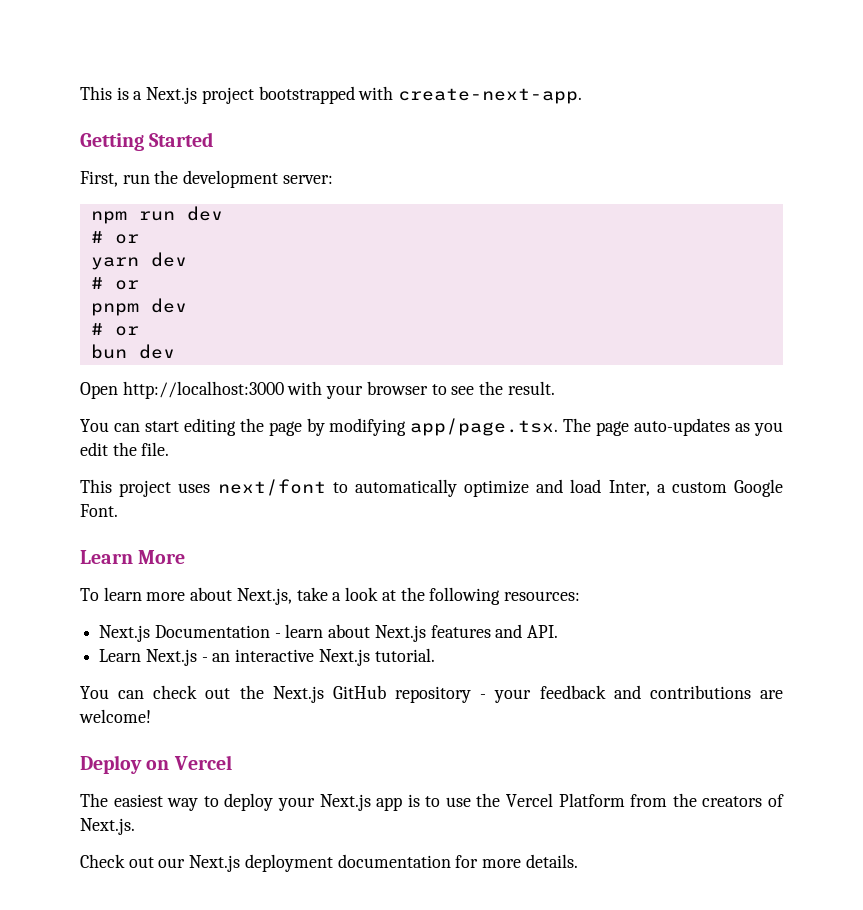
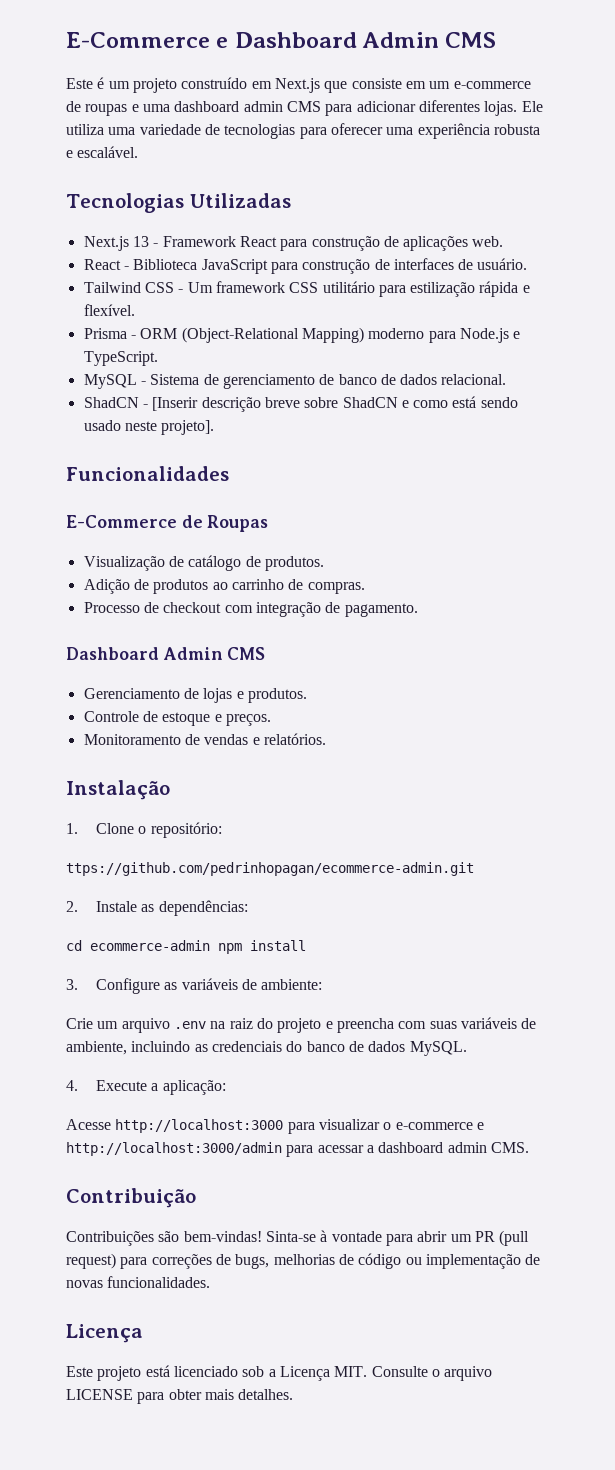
[80,86,583,104] [80,132,214,151] [80,170,333,188] [90,206,223,224] [90,231,139,244] [90,252,187,270] [90,277,139,290] [90,298,187,316] [90,323,139,336] [90,344,175,359] [80,381,555,399] [80,418,783,436] [80,442,170,456] [80,479,783,497] [80,504,118,517] [80,550,186,564] [80,587,580,605] [99,624,559,642] [99,648,435,666] [80,685,783,703] [79,709,151,723] [80,755,232,774] [80,793,784,811] [80,818,135,835] [80,854,578,872] This is a Next.js project bootstrapped with create-next-app. // Getting Started // First, run the development server: // npm run dev // # or // yarn dev // # or // pnpm dev // # or // bun dev // Open http://localhost:3000 with your browser to see the result. // You can start editing the page by modifying app/page.tsx. The page auto-updates as you edit the file. // This project uses next/font to automatically optimize and load Inter, a custom Google Font. // Learn More // To learn more about Next.js, take a look at the following resources: // Next.js Documentation - learn about Next.js features and API. // Learn Next.js - an interactive Next.js tutorial. // You can check out the Next.js GitHub repository - your feedback and contributions are welcome! // Deploy on Vercel // The easiest way to deploy your Next.js app is to use the Vercel Platform from the creators of Next.js. // Check out our Next.js deployment documentation for more details. -> [66,32,497,48] [66,77,531,93] [66,100,543,116] [66,123,540,139] [66,146,139,158] [66,193,291,213] [83,236,504,251] [83,258,528,274] [83,281,530,297] [83,304,135,316] [83,327,521,343] [83,351,158,366] [83,374,507,389] [83,396,518,412] [83,420,215,435] [66,466,229,481] [66,515,269,532] [83,555,324,571] [83,579,365,594] [83,602,418,617] [66,647,266,660] [83,688,307,703] [83,711,271,726] [83,733,326,745] [66,780,170,800] [66,822,222,838] [66,862,474,876] [66,900,248,916] [66,940,306,954] [66,978,323,994] [66,1017,537,1033] [66,1041,467,1056] [66,1080,226,1095] [66,1119,484,1134] [66,1142,529,1157] [66,1188,196,1208] [66,1230,530,1246] [66,1253,541,1269] [66,1276,211,1288] [66,1324,143,1343] [66,1365,493,1381] [66,1389,294,1404] E-Commerce e Dashboard Admin CMS // Este é um projeto construído em Next.js que consiste em um e-commerce de roupas e uma dashboard admin CMS para adicionar diferentes lojas. Ele utiliza uma variedade de tecnologias para oferecer uma experiência robusta e escalável. // Tecnologias Utilizadas // Next.js 13 - Framework React para construção de aplicações web. // React - Biblioteca JavaScript para construção de interfaces de usuário. // Tailwind CSS - Um framework CSS utilitário para estilização rápida e flexível. // Prisma - ORM (Object-Relational Mapping) moderno para Node.js e TypeScript. // MySQL - Sistema de gerenciamento de banco de dados relacional. // ShadCN - [Inserir descrição breve sobre ShadCN e como está sendo usado neste projeto]. // Funcionalidades // E-Commerce de Roupas // Visualização de catálogo de produtos. // Adição de produtos ao carrinho de compras. // Processo de checkout com integração de pagamento. // Dashboard Admin CMS // Gerenciamento de lojas e produtos. // Controle de estoque e preços. // Monitoramento de vendas e relatórios. // Instalação // 1. Clone o repositório: // ttps://github.com/pedrinhopagan/ecommerce-admin.git // 2. Instale as dependências: // cd ecommerce-admin npm install // 3. Configure as variáveis de ambiente: // Crie um arquivo .env na raiz do projeto e preencha com suas variáveis de ambiente, incluindo as credenciais do banco de dados MySQL. // 4. Execute a aplicação: // Acesse http://localhost:3000 para visualizar o e-commerce e http://localhost:3000/admin para acessar a dashboard admin CMS. // Contribuição // Contribuições são bem-vindas! Sinta-se à vontade para abrir um PR (pull request) para correções de bugs, melhorias de código ou implementação de novas funcionalidades. // Licença // Este projeto está licenciado sob a Licença MIT. Consulte o arquivo LICENSE para obter mais detalhes.

